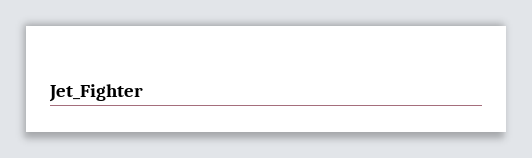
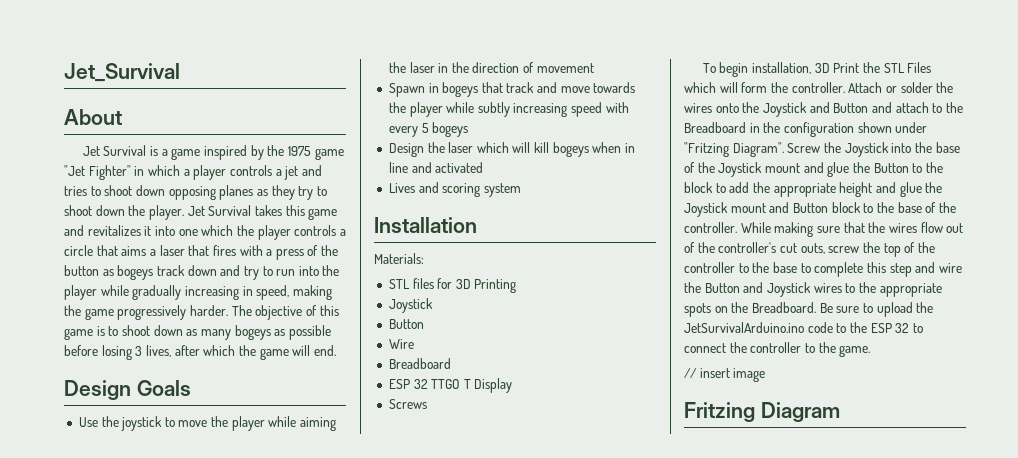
[49,84,143,102] Jet_Fighter -> [64,63,180,82] [64,109,122,125] [82,145,344,160] [64,165,322,180] [64,185,327,200] [64,205,338,220] [64,225,346,240] [64,245,339,260] [64,265,340,280] [64,285,332,300] [64,305,339,320] [64,325,331,340] [64,345,336,360] [64,380,191,400] [78,416,337,431] [388,62,594,73] [388,82,636,97] [388,102,629,117] [388,122,469,137] [388,142,636,157] [388,162,484,173] [388,182,521,197] [374,217,477,233] [374,253,424,264] [388,278,517,293] [388,298,433,313] [388,319,424,329] [388,339,414,349] [388,358,451,369] [388,378,513,393] [388,399,427,409] [702,62,932,77] [684,82,954,93] [684,102,963,117] [684,122,928,137] [684,142,960,157] [684,162,943,177] [684,182,943,197] [684,202,956,217] [684,222,964,237] [684,242,935,257] [684,262,962,277] [684,282,942,297] [684,302,934,317] [684,322,923,333] [684,342,871,357] [684,368,766,382] [684,402,840,422] Jet_Survival // About // Jet Survival is a game inspired by the 1975 game "Jet Fighter" in which a player controls a jet and tries to shoot down opposing planes as they try to shoot down the player. Jet Survival takes this game and revitalizes it into one which the player controls a circle that aims a laser that fires with a press of the button as bogeys track down and try to run into the player while gradually increasing in speed, making the game progressively harder. The objective of this game is to shoot down as many bogeys as possible before losing 3 lives, after which the game will end. // Design Goals // Use the joystick to move the player while aiming the laser in the direction of movement // Spawn in bogeys that track and move towards the player while subtly increasing speed with every 5 bogeys // Design the laser which will kill bogeys when in line and activated // Lives and scoring system // Installation // Materials: // STL files for 3D Printing // Joystick // Button // Wire // Breadboard // ESP 32 TTGO T Display // Screws // To begin installation, 3D Print the STL Files which will form the controller. Attach or solder the wires onto the Joystick and Button and attach to the Breadboard in the configuration shown under "Fritzing Diagram". Screw the Joystick into the base of the Joystick mount and glue the Button to the block to add the appropriate height and glue the Joystick mount and Button block to the base of the controller. While making sure that the wires flow out of the controller's cut outs, screw the top of the controller to the base to complete this step and wire the Button and Joystick wires to the appropriate spots on the Breadboard. Be sure to upload the JetSurvivalArduino.ino code to the ESP 32 to connect the controller to the game. // // insert image // Fritzing Diagram

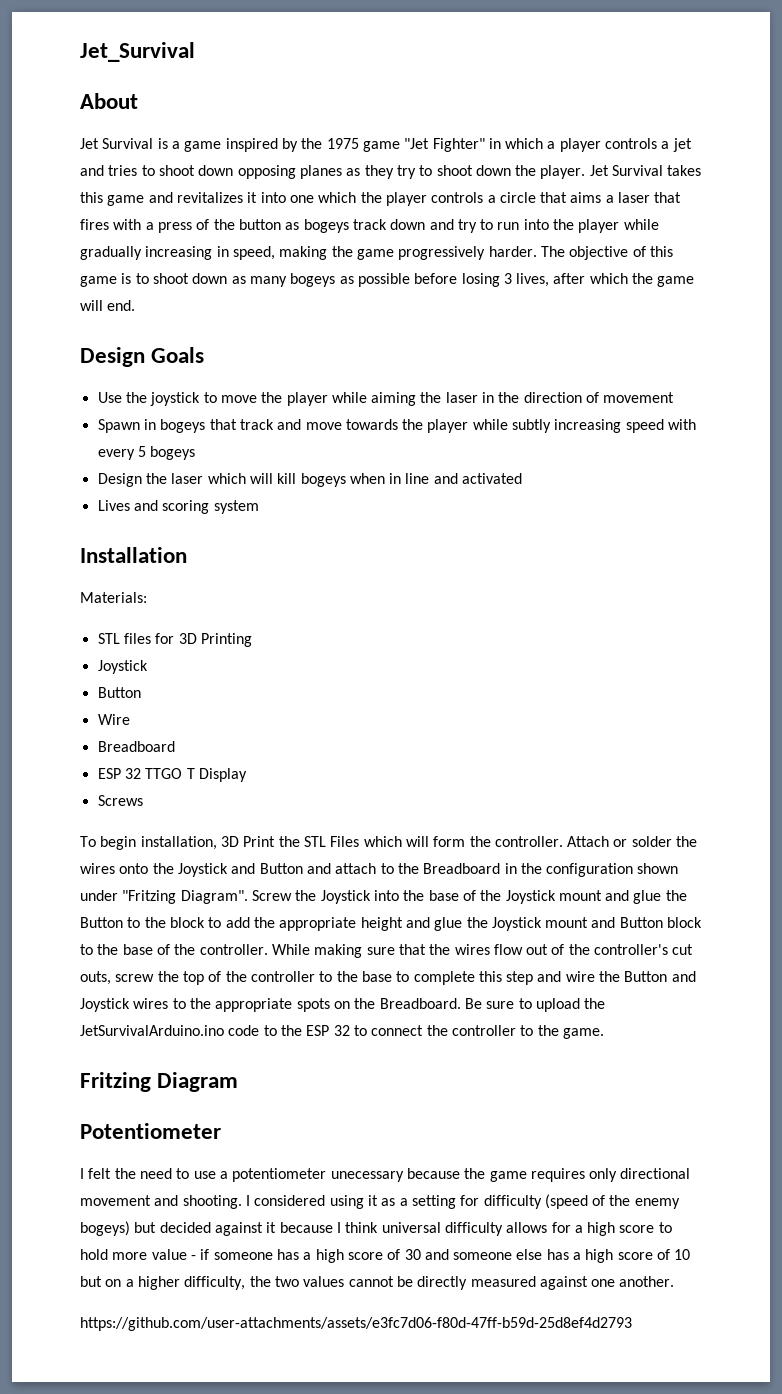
[684,368,766,382] // // insert image -> (604, 1033) none
(840, 412) none -> [80,1123,221,1139] [80,1168,691,1182] [80,1194,680,1209] [80,1221,672,1236] [80,1249,691,1263] [80,1276,675,1290] [80,1317,632,1331] // Potentiometer // I felt the need to use a potentiometer unecessary because the game requires only directional movement and shooting. I considered using it as a setting for difficulty (speed of the enemy bogeys) but decided against it because I think universal difficulty allows for a high score to hold more value - if someone has a high score of 30 and someone else has a high score of 10 but on a higher difficulty, the two values cannot be directly measured against one another. // https://github.com/user-attachments/assets/e3fc7d06-f80d-47ff-b59d-25d8ef4d2793

